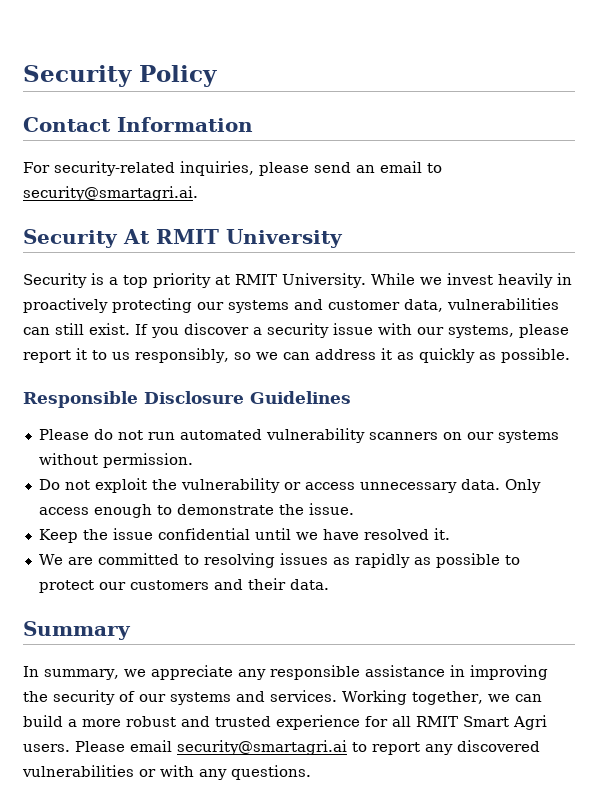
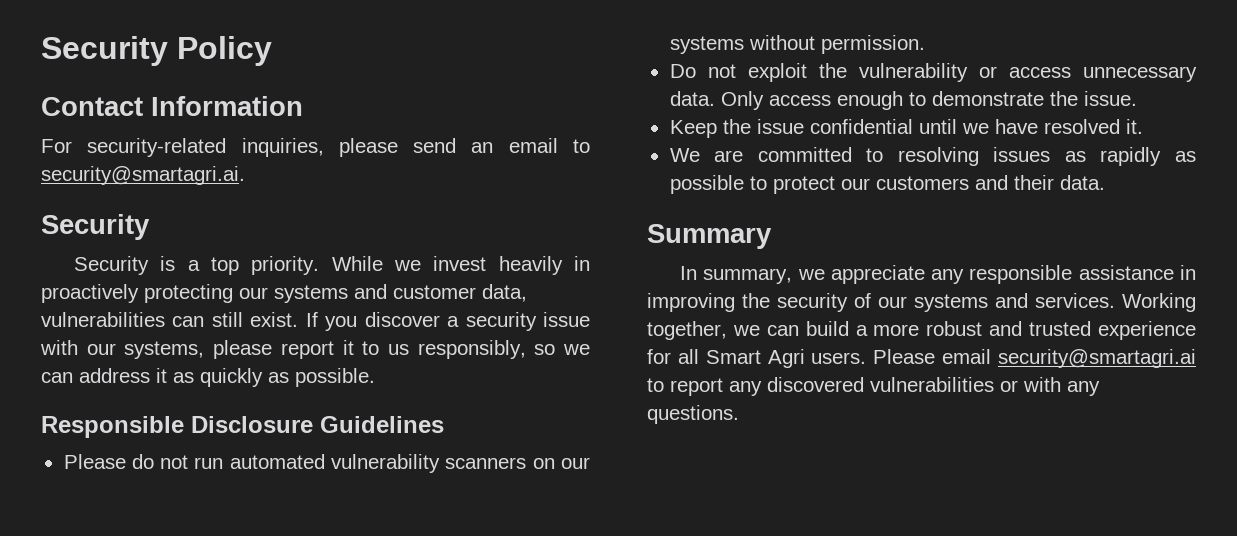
[123,229,343,248] At RMIT University -> (150, 227) none
[153,273,366,288] priority at RMIT University. -> [251,256,320,275] priority.
[416,716,458,727] RMIT -> (699, 356) none

